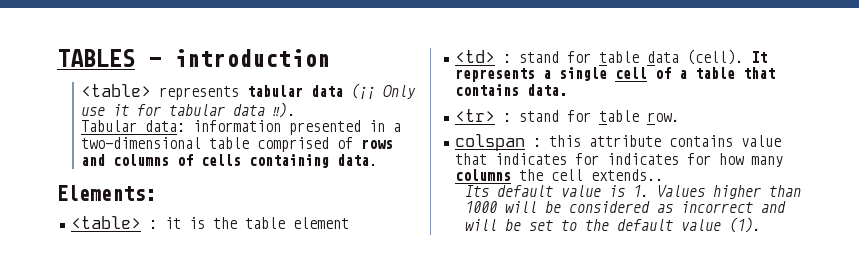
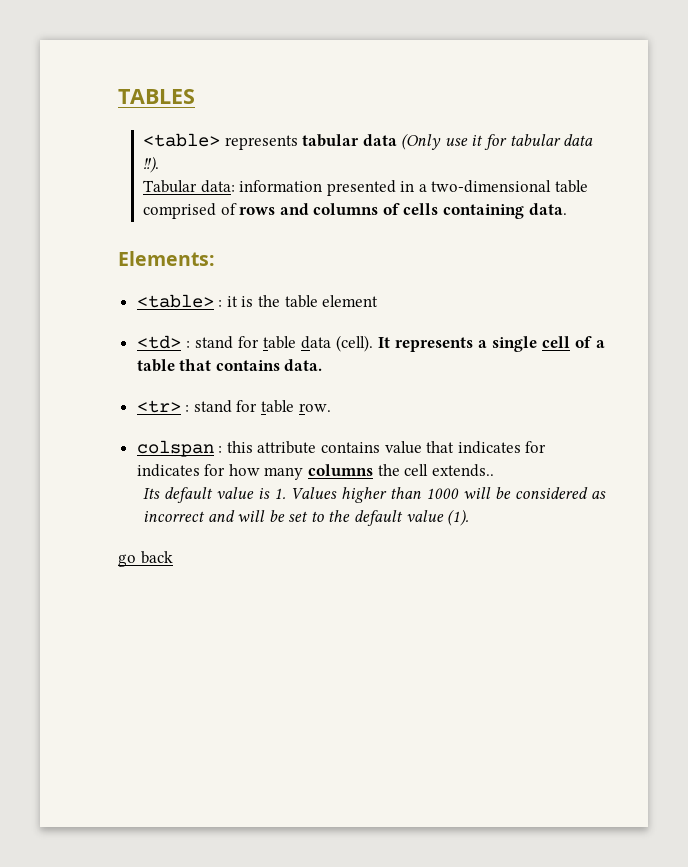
[148,49,330,67] - introduction -> (195, 96) none
[351,83,417,99] (¡¡ Only -> [401,133,442,150] (Only
(762, 225) none -> [118,551,173,567] // go back

